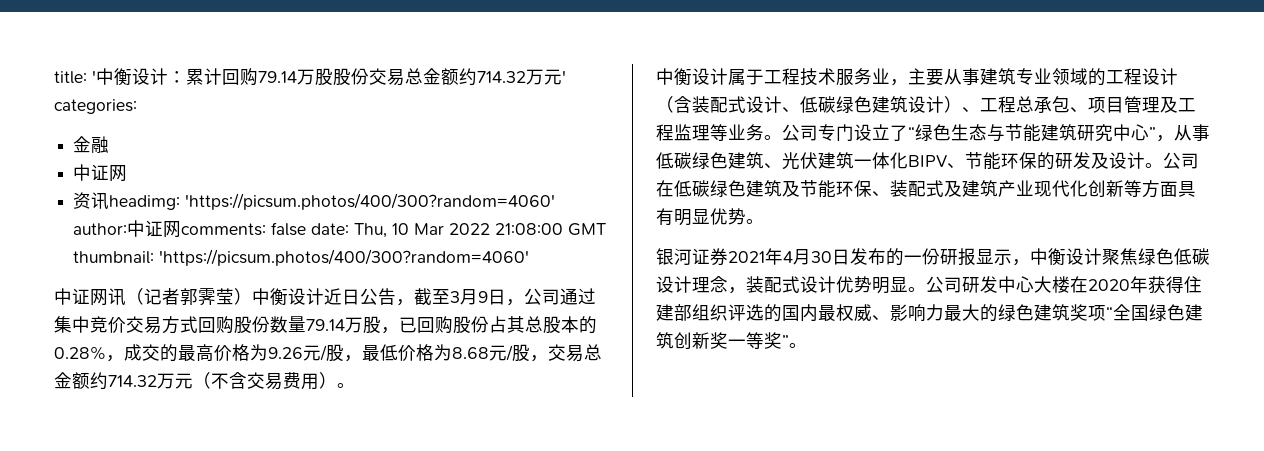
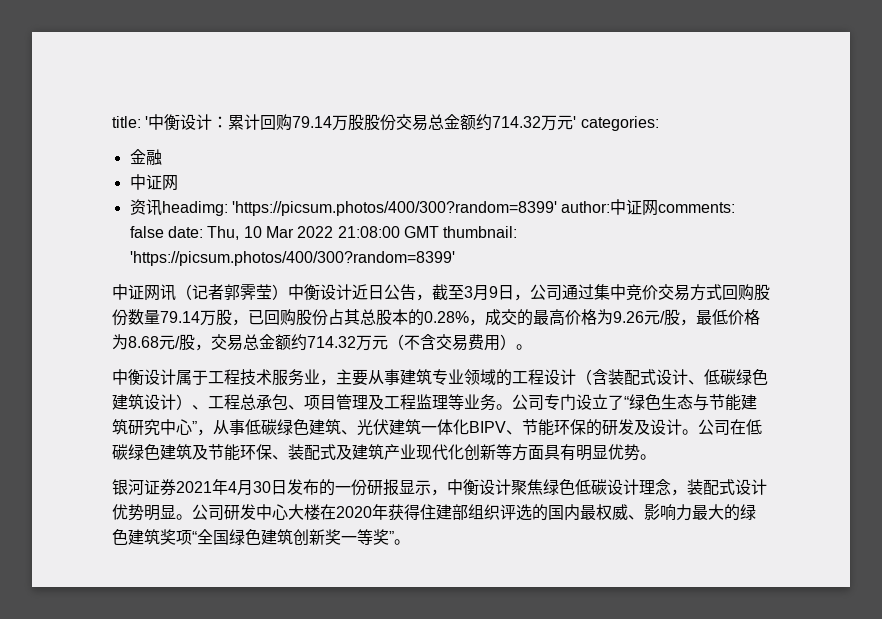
[185,193,556,210] 'https://picsum.photos/400/300?random=4060' -> [231,201,557,216] 'https://picsum.photos/400/300?random=8399'
[159,249,530,266] 'https://picsum.photos/400/300?random=4060' -> [129,251,455,266] 'https://picsum.photos/400/300?random=8399'

